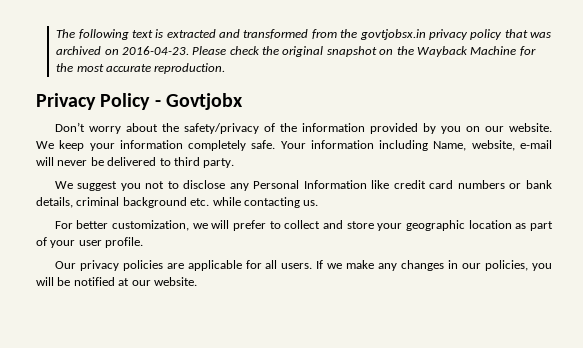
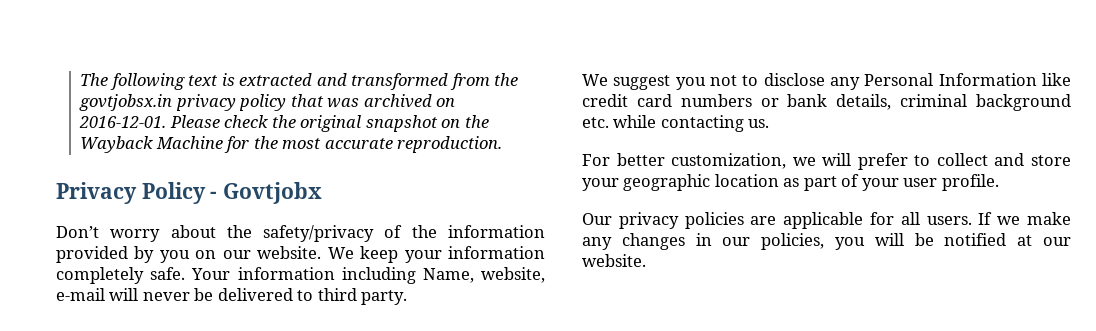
[121,46,189,55] 2016-04-23. -> [79,116,167,128] 2016-12-01.

